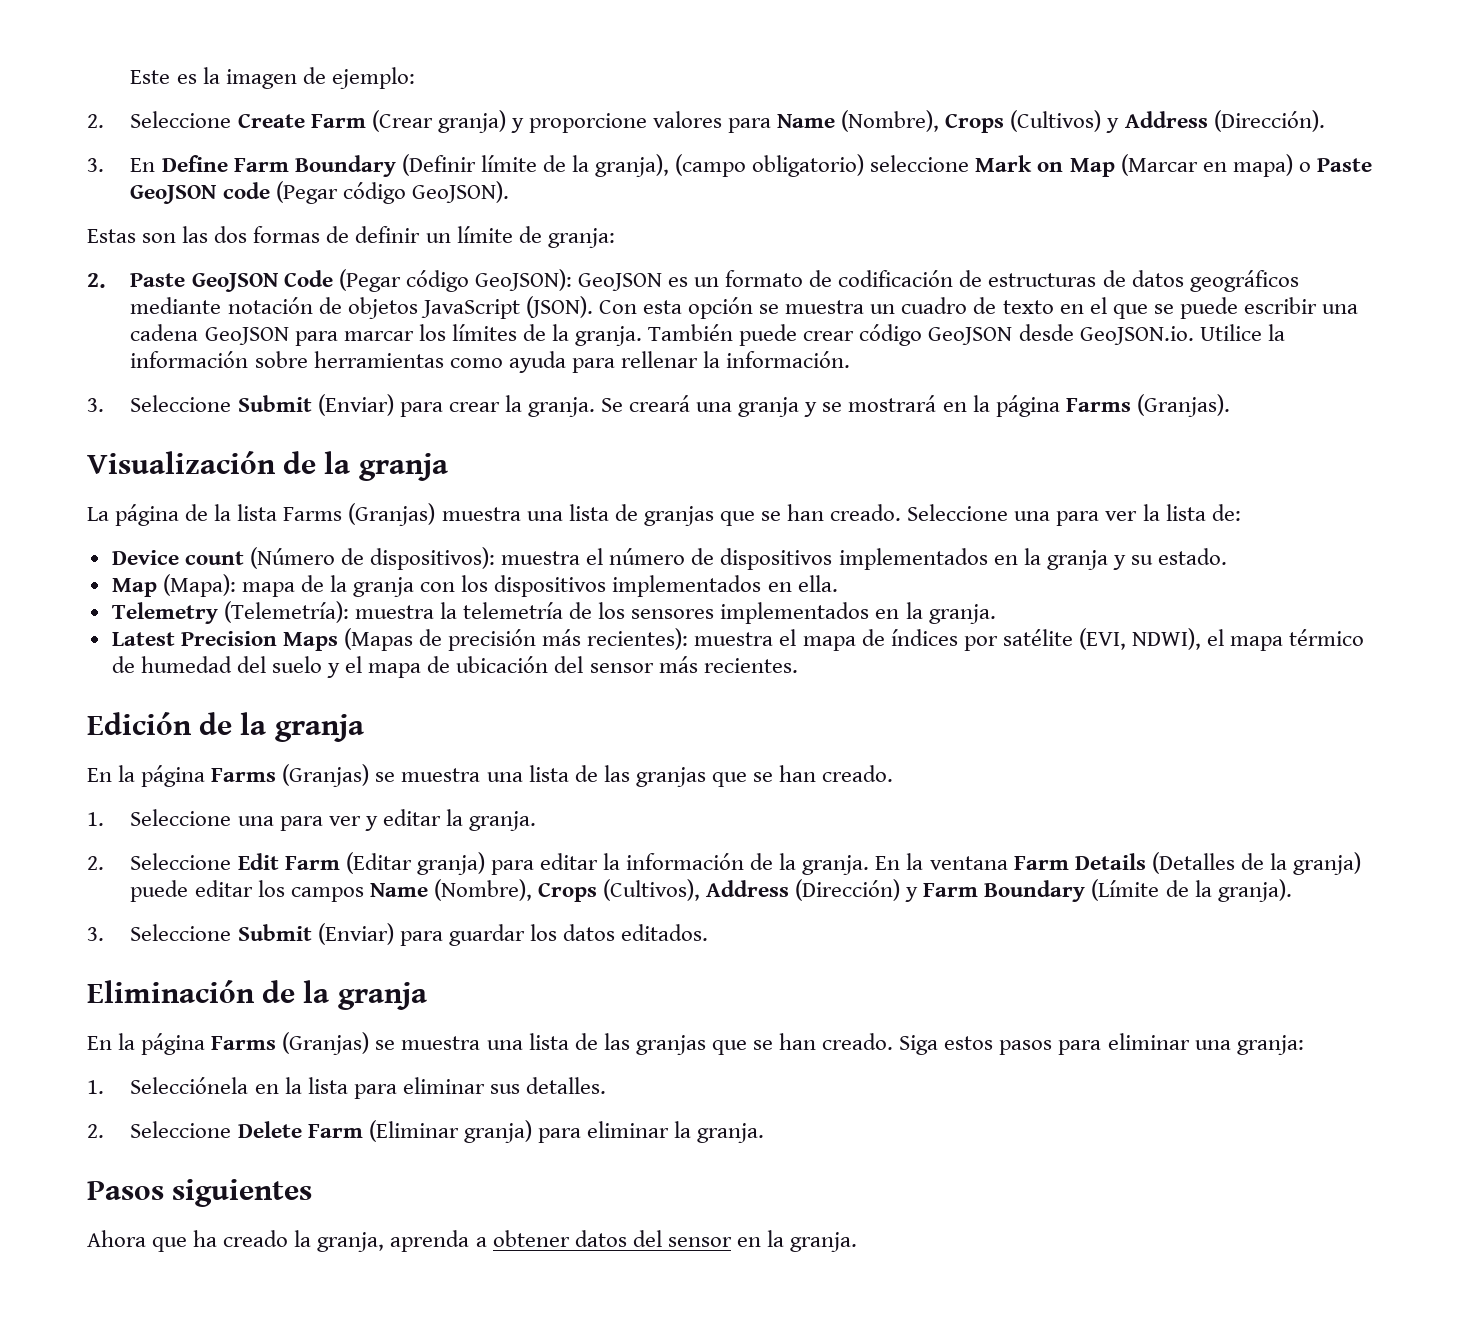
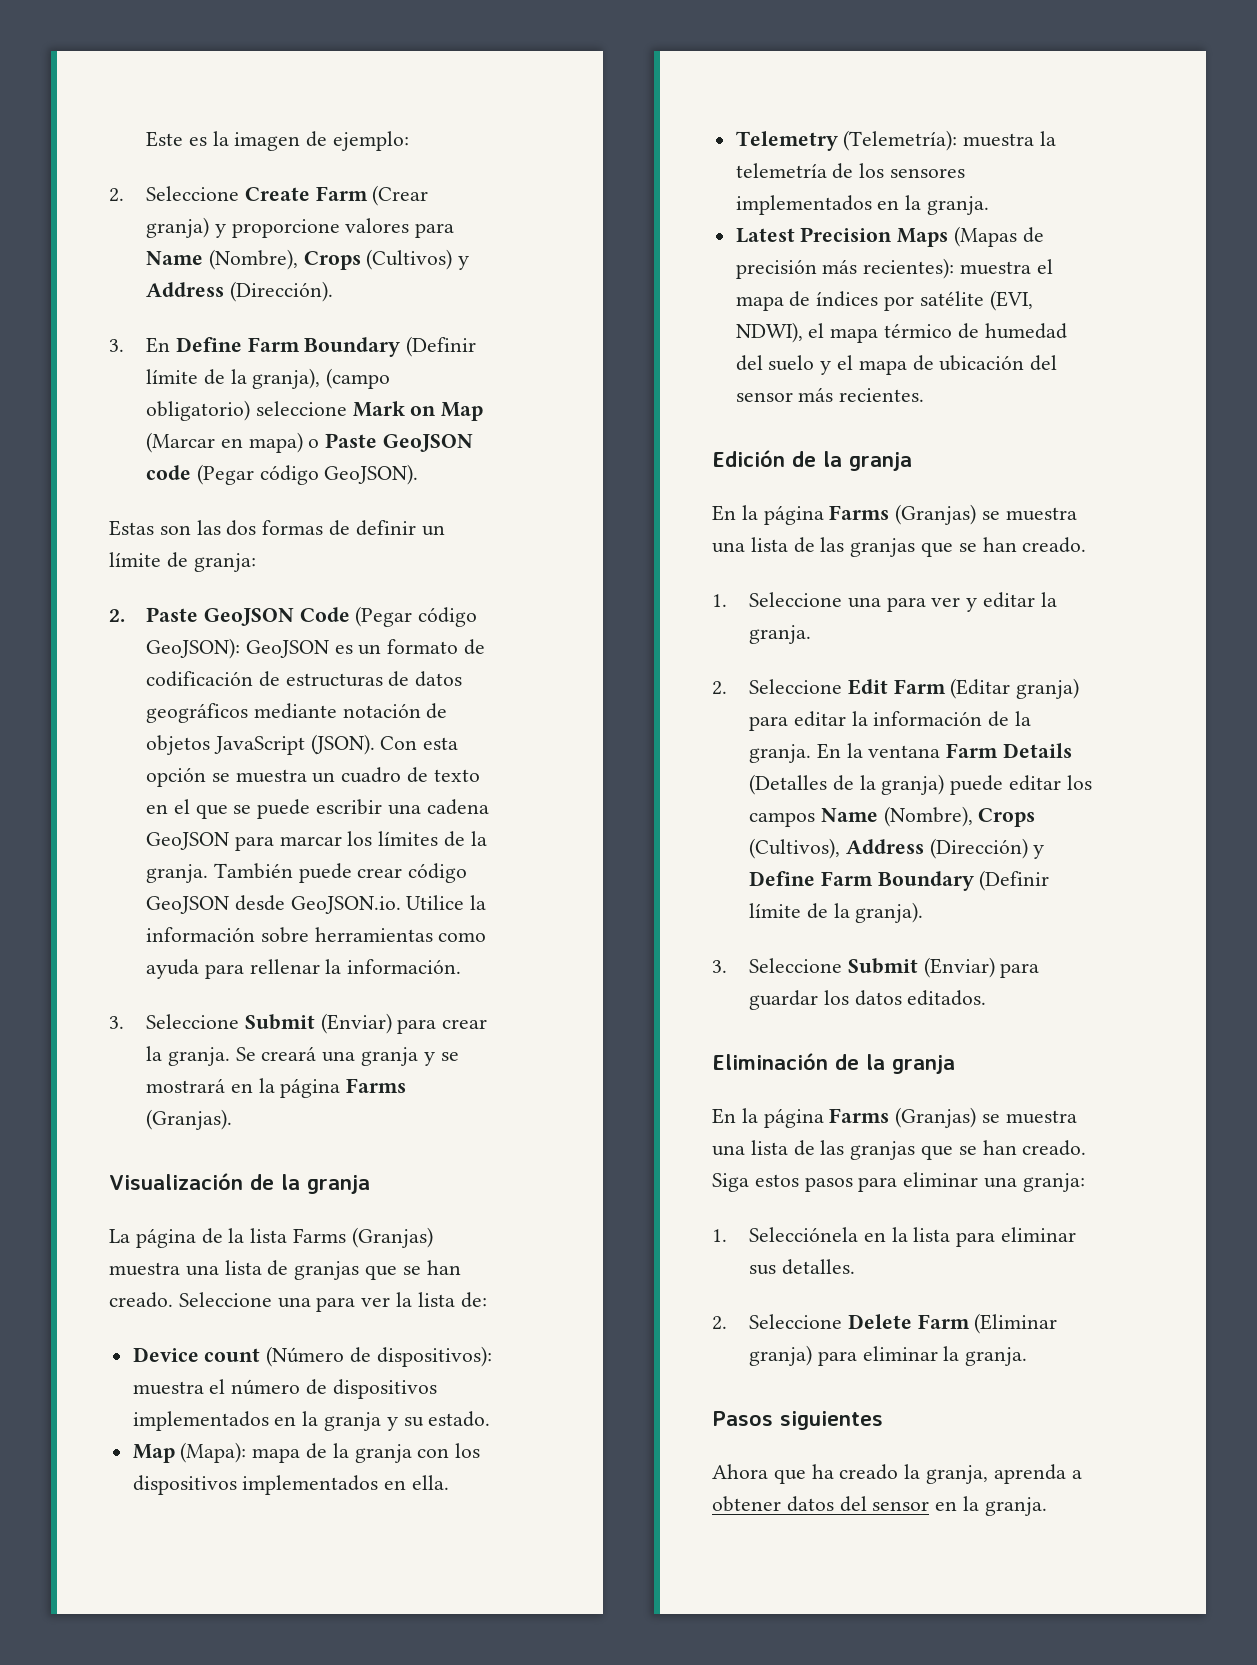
[923,879,1160,902] Farm Boundary (Límite -> [748,870,1050,891] [748,903,801,918] Define Farm Boundary (Definir límite

